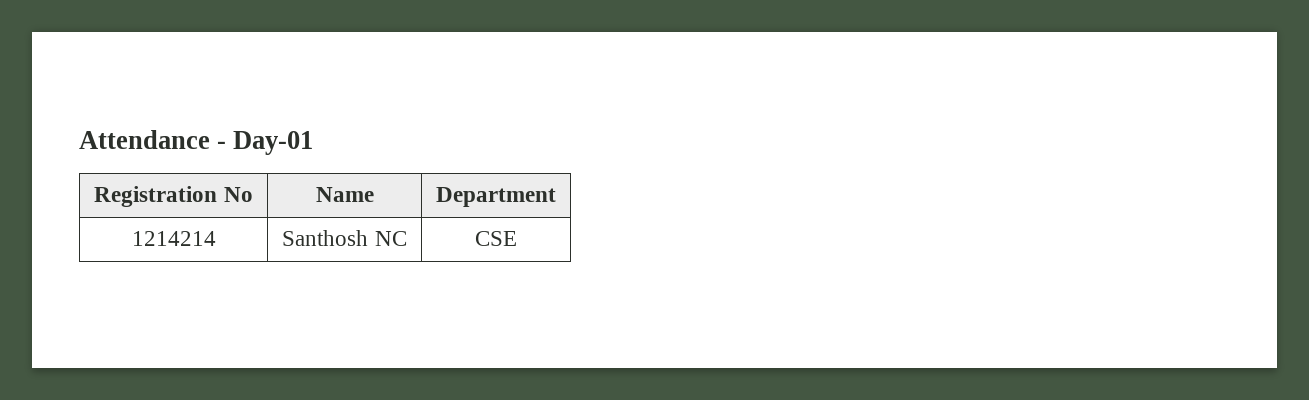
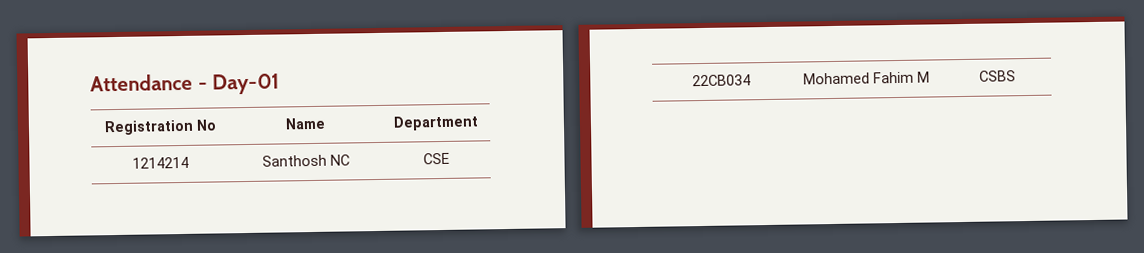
(517, 238) none -> [692,74,751,87] [803,71,930,85] [978,70,1016,82] // 22CB034 | Mohamed Fahim M | CSBS

